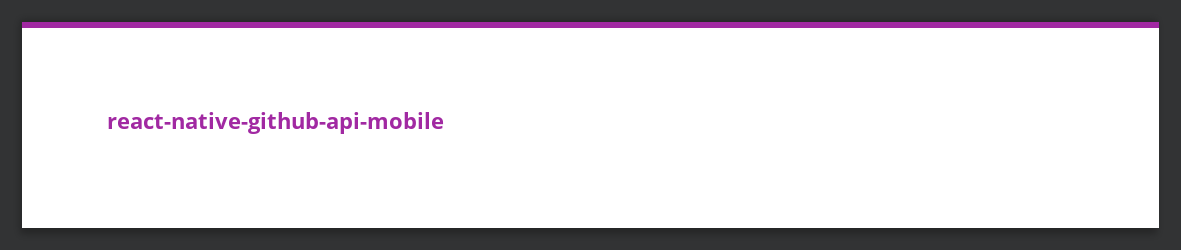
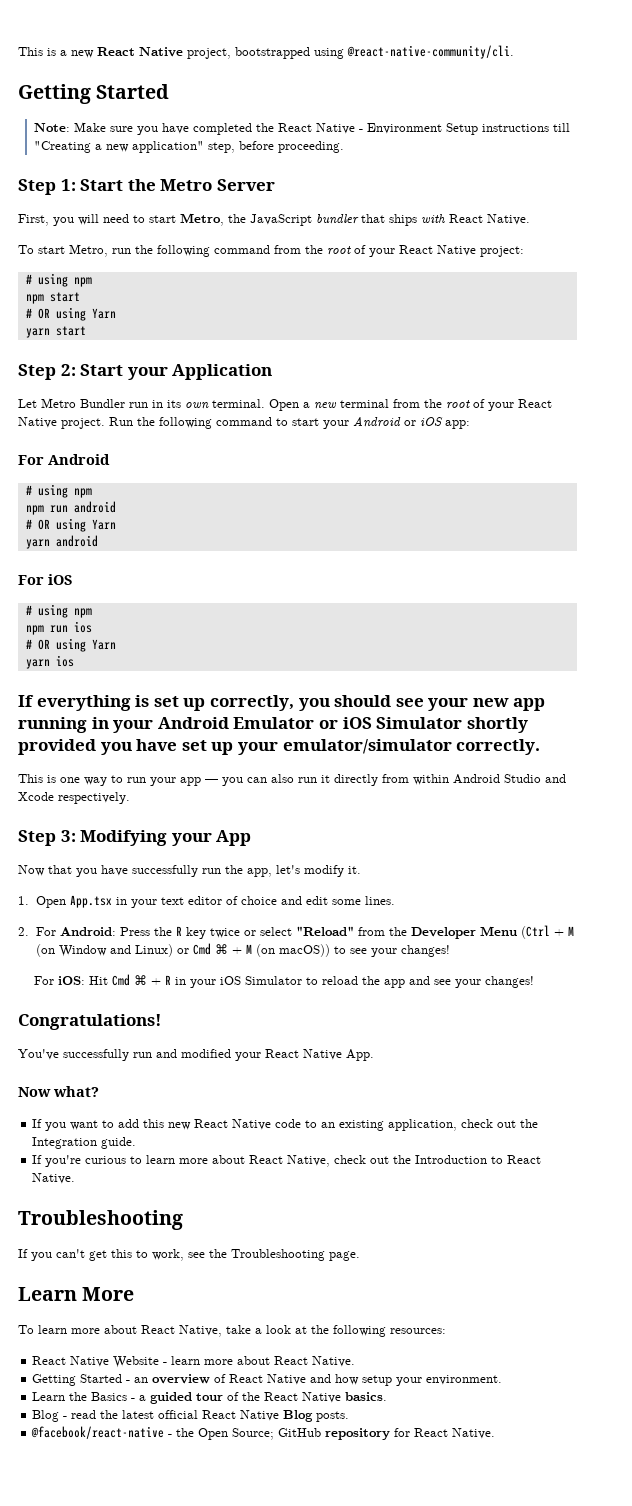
[107,112,444,134] react-native-github-api-mobile -> [18,45,514,59] [18,84,170,104] [33,122,570,135] [33,141,344,153] [18,179,275,195] [18,213,530,226] [18,244,524,257] [25,273,92,287] [25,292,80,304] [25,307,116,321] [25,326,86,338] [18,364,273,380] [18,398,552,411] [18,416,470,429] [18,454,110,465] [25,484,92,498] [25,501,116,515] [25,518,116,532] [25,535,98,549] [18,574,73,585] [25,604,92,618] [25,621,92,635] [25,638,116,652] [25,655,74,669] [18,695,546,711] [18,717,528,733] [18,739,541,755] [18,774,566,786] [18,792,130,804] [18,830,252,846] [18,865,361,877] [18,895,395,908] [18,925,574,939] [35,943,450,957] [33,974,534,988] [18,1014,162,1030] [18,1049,374,1061] [18,1086,99,1097] [32,1119,539,1131] [32,1137,137,1149] [32,1155,542,1167] [32,1173,76,1184] [18,1210,183,1230] [18,1249,360,1261] [18,1287,135,1301] [18,1325,446,1337] [32,1356,356,1368] [32,1374,503,1386] [32,1392,388,1404] [32,1410,350,1422] [31,1426,496,1440] This is a new React Native project, bootstrapped using @react-native-community/cli. // Getting Started // Note: Make sure you have completed the React Native - Environment Setup instructions till "Creating a new application" step, before proceeding. // Step 1: Start the Metro Server // First, you will need to start Metro, the JavaScript bundler that ships with React Native. // To start Metro, run the following command from the root of your React Native project: // # using npm // npm start // # OR using Yarn // yarn start // Step 2: Start your Application // Let Metro Bundler run in its own terminal. Open a new terminal from the root of your React Native project. Run the following command to start your Android or iOS app: // For Android // # using npm // npm run android // # OR using Yarn // yarn android // For iOS // # using npm // npm run ios // # OR using Yarn // yarn ios // If everything is set up correctly, you should see your new app running in your Android Emulator or iOS Simulator shortly provided you have set up your emulator/simulator correctly. // This is one way to run your app — you can also run it directly from within Android Studio and Xcode respectively. // Step 3: Modifying your App // Now that you have successfully run the app, let's modify it. // 1. Open App.tsx in your text editor of choice and edit some lines. // 2. For Android: Press the R key twice or select "Reload" from the Developer Menu (Ctrl + M (on Window and Linux) or Cmd ⌘ + M (on macOS)) to see your changes! // For iOS: Hit Cmd ⌘ + R in your iOS Simulator to reload the app and see your changes! // Congratulations! // You've successfully run and modified your React Native App. // Now what? // If you want to add this new React Native code to an existing application, check out the Integration guide. // If you're curious to learn more about React Native, check out the Introduction to React Native. // Troubleshooting // If you can't get this to work, see the Troubleshooting page. // Learn More // To learn more about React Native, take a look at the following resources: // React Native Website - learn more about React Native. // Getting Started - an overview of React Native and how setup your environment. // Learn the Basics - a guided tour of the React Native basics. // Blog - read the latest official React Native Blog posts. // @facebook/react-native - the Open Source; GitHub repository for React Native.

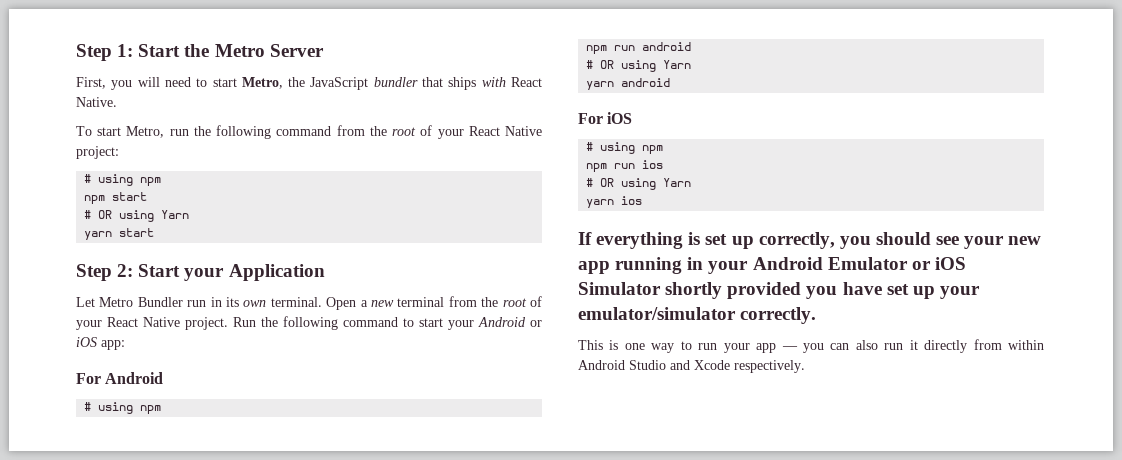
[18,45,514,59] [18,84,170,104] [33,122,570,135] [33,141,344,153] This is a new React Native project, bootstrapped using @react-native-community/cli. // Getting Started // Note: Make sure you have completed the React Native - Environment Setup instructions till "Creating a new application" step, before proceeding. // -> (76, 52) none
[18,830,252,846] [18,865,361,877] [18,895,395,908] [18,925,574,939] [35,943,450,957] [33,974,534,988] [18,1014,162,1030] [18,1049,374,1061] [18,1086,99,1097] [32,1119,539,1131] [32,1137,137,1149] [32,1155,542,1167] [32,1173,76,1184] [18,1210,183,1230] [18,1249,360,1261] [18,1287,135,1301] [18,1325,446,1337] [32,1356,356,1368] [32,1374,503,1386] [32,1392,388,1404] [32,1410,350,1422] [31,1426,496,1440] // Step 3: Modifying your App // Now that you have successfully run the app, let's modify it. // 1. Open App.tsx in your text editor of choice and edit some lines. // 2. For Android: Press the R key twice or select "Reload" from the Developer Menu (Ctrl + M (on Window and Linux) or Cmd ⌘ + M (on macOS)) to see your changes! // For iOS: Hit Cmd ⌘ + R in your iOS Simulator to reload the app and see your changes! // Congratulations! // You've successfully run and modified your React Native App. // Now what? // If you want to add this new React Native code to an existing application, check out the Integration guide. // If you're curious to learn more about React Native, check out the Introduction to React Native. // Troubleshooting // If you can't get this to work, see the Troubleshooting page. // Learn More // To learn more about React Native, take a look at the following resources: // React Native Website - learn more about React Native. // Getting Started - an overview of React Native and how setup your environment. // Learn the Basics - a guided tour of the React Native basics. // Blog - read the latest official React Native Blog posts. // @facebook/react-native - the Open Source; GitHub repository for React Native. -> (805, 366) none

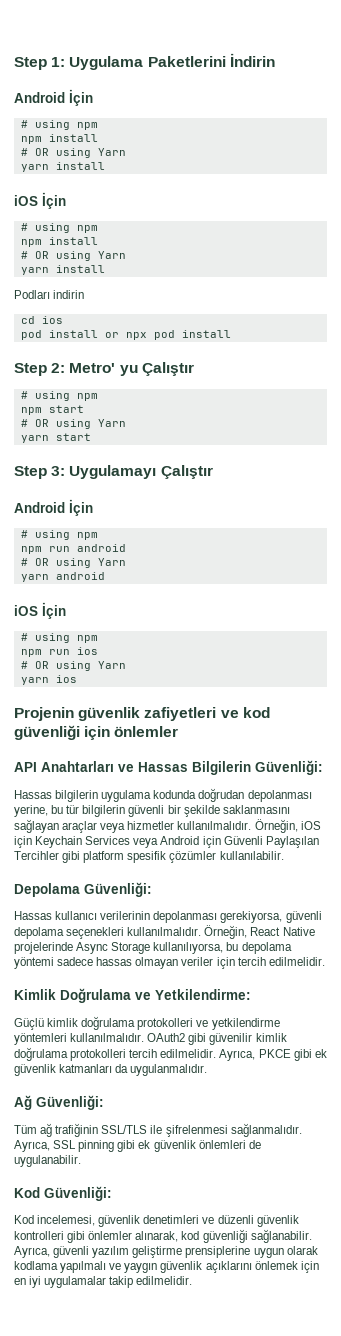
[138,44,324,57] [76,77,543,90] [76,97,117,107] [76,125,542,139] [76,146,119,159] Start the Metro Server // First, you will need to start Metro, the JavaScript bundler that ships with React Native. // To start Metro, run the following command from the root of your React Native project: -> [69,53,275,70] [14,89,93,106] [20,120,98,130] [20,134,98,144] [20,148,126,158] [20,162,105,172] [14,192,66,209] [20,223,98,233] [20,237,98,247] [20,251,126,261] [20,265,105,275] [14,290,85,299] [20,316,63,324] [20,330,231,340] [14,362,194,376] Uygulama Paketlerini İndirin // Android İçin // # using npm // npm install // # OR using Yarn // yarn install // iOS İçin // # using npm // npm install // # OR using Yarn // yarn install // Podları indirin // cd ios // pod install or npx pod install // Step 2: Metro' yu Çalıştır
[117,264,325,281] [76,296,542,310] [76,316,542,330] [76,337,125,350] [76,372,164,384] 2: Start your Application // Let Metro Bundler run in its own terminal. Open a new terminal from the root of your React Native project. Run the following command to start your Android or iOS app: // For Android -> [51,465,213,479] [14,499,93,516] 3: Uygulamayı Çalıştır // Android İçin
[578,112,633,124] For iOS -> [14,602,66,619] iOS İçin
[578,232,1042,249] [578,257,966,274] [578,282,980,299] [578,307,817,324] [578,339,1044,353] [578,360,805,373] If everything is set up correctly, you should see your new app running in your Android Emulator or iOS Simulator shortly provided you have set up your emulator/simulator correctly. // This is one way to run your app — you can also run it directly from within Android Studio and Xcode respectively. -> [14,707,270,721] [14,725,179,740] [14,760,323,775] [14,788,312,802] [14,805,290,817] [14,819,321,833] [14,836,319,848] [14,851,284,863] [14,882,152,897] [14,911,322,923] [14,925,315,939] [14,942,292,954] [14,957,325,969] [14,988,251,1003] [14,1016,280,1030] [14,1033,287,1045] [14,1047,327,1061] [14,1064,208,1076] [14,1095,104,1110] [14,1123,302,1137] [14,1140,261,1152] [14,1155,81,1167] [14,1186,112,1201] [14,1215,299,1227] [14,1229,312,1243] [14,1246,318,1258] [14,1261,319,1273] [14,1276,193,1288] Projenin güvenlik zafiyetleri ve kod güvenliği için önlemler // API Anahtarları ve Hassas Bilgilerin Güvenliği: // Hassas bilgilerin uygulama kodunda doğrudan depolanması yerine, bu tür bilgilerin güvenli bir şekilde saklanmasını sağlayan araçlar veya hizmetler kullanılmalıdır. Örneğin, iOS için Keychain Services veya Android için Güvenli Paylaşılan Tercihler gibi platform spesifik çözümler kullanılabilir. // Depolama Güvenliği: // Hassas kullanıcı verilerinin depolanması gerekiyorsa, güvenli depolama seçenekleri kullanılmalıdır. Örneğin, React Native projelerinde Async Storage kullanılıyorsa, bu depolama yöntemi sadece hassas olmayan veriler için tercih edilmelidir. // Kimlik Doğrulama ve Yetkilendirme: // Güçlü kimlik doğrulama protokolleri ve yetkilendirme yöntemleri kullanılmalıdır. OAuth2 gibi güvenilir kimlik doğrulama protokolleri tercih edilmelidir. Ayrıca, PKCE gibi ek güvenlik katmanları da uygulanmalıdır. // Ağ Güvenliği: // Tüm ağ trafiğinin SSL/TLS ile şifrelenmesi sağlanmalıdır. Ayrıca, SSL pinning gibi ek güvenlik önlemleri de uygulanabilir. // Kod Güvenliği: // Kod incelemesi, güvenlik denetimleri ve düzenli güvenlik kontrolleri gibi önlemler alınarak, kod güvenliği sağlanabilir. Ayrıca, güvenli yazılım geliştirme prensiplerine uygun olarak kodlama yapılmalı ve yaygın güvenlik açıklarını önlemek için en iyi uygulamalar takip edilmelidir.

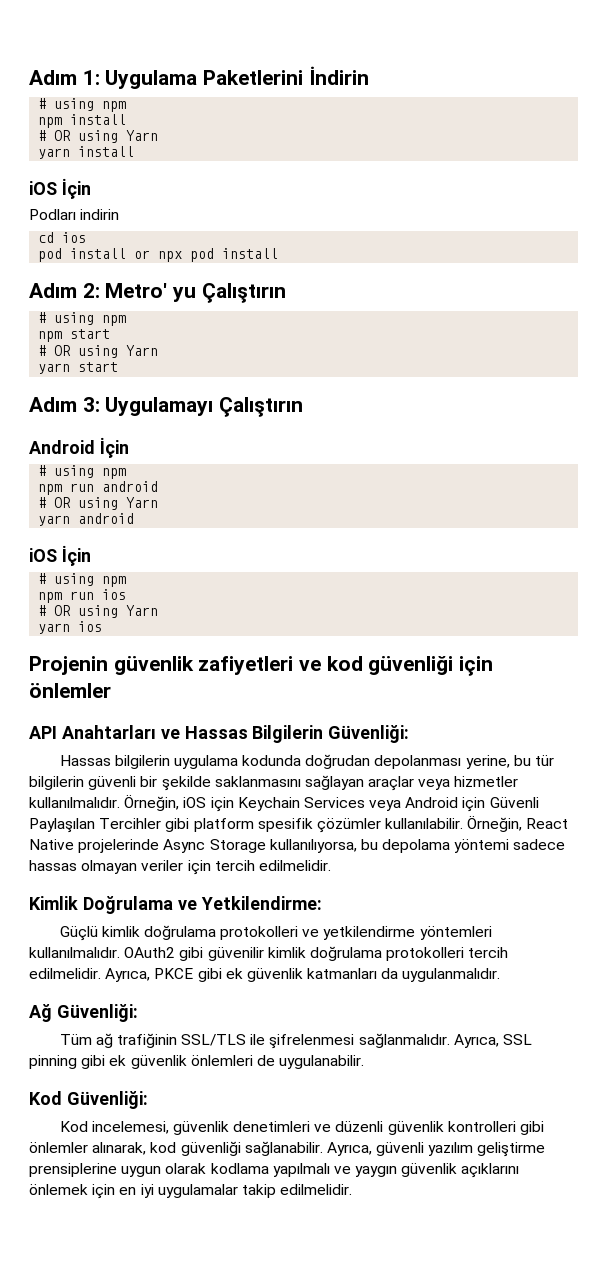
[14,57,47,70] Step -> [29,70,77,85] Adım
[14,89,93,106] // Android İçin -> (369, 75) none
[20,223,98,233] [20,237,98,247] [20,251,126,261] [20,265,105,275] // # using npm // npm install // # OR using Yarn // yarn install -> (91, 188) none
[14,363,47,376] Step -> [29,283,77,298] Adım
[141,362,194,376] Çalıştır -> [201,283,286,303] Çalıştırın
[14,466,47,479] Step -> [29,397,77,412] Adım
[160,465,213,479] Çalıştır -> [219,397,304,417] Çalıştırın
[14,882,152,897] [14,911,322,923] [14,927,202,939] // Depolama Güvenliği: // Hassas kullanıcı verilerinin depolanması gerekiyorsa, güvenli depolama seçenekleri kullanılmalıdır. -> (464, 823) none

